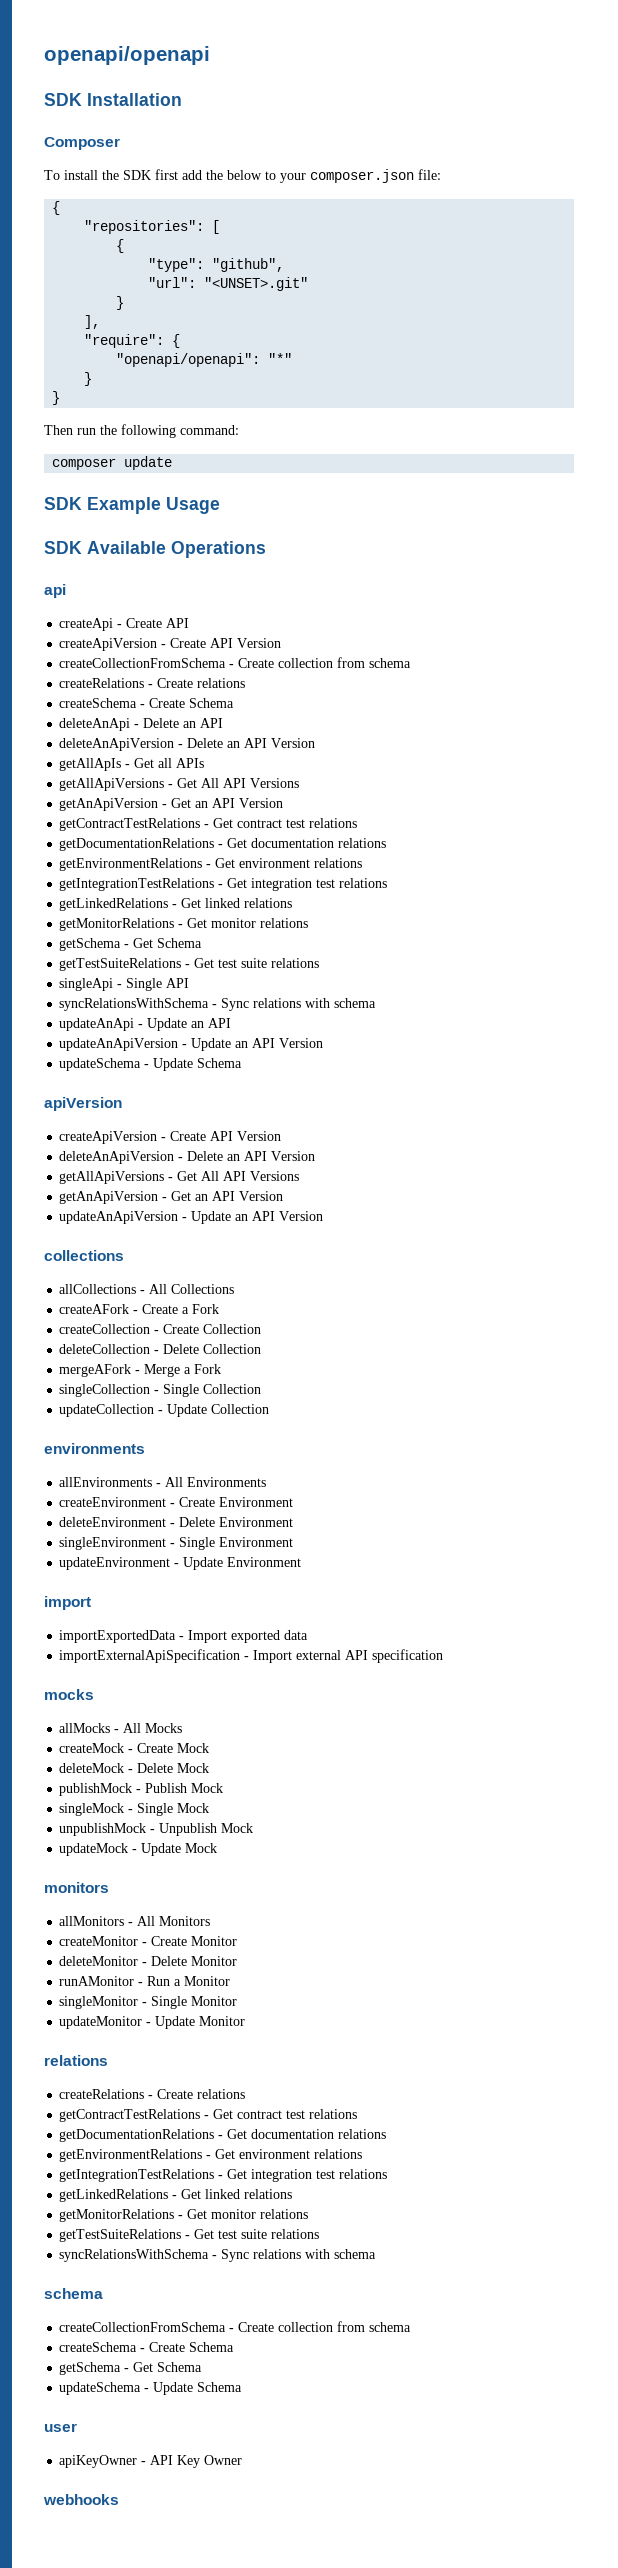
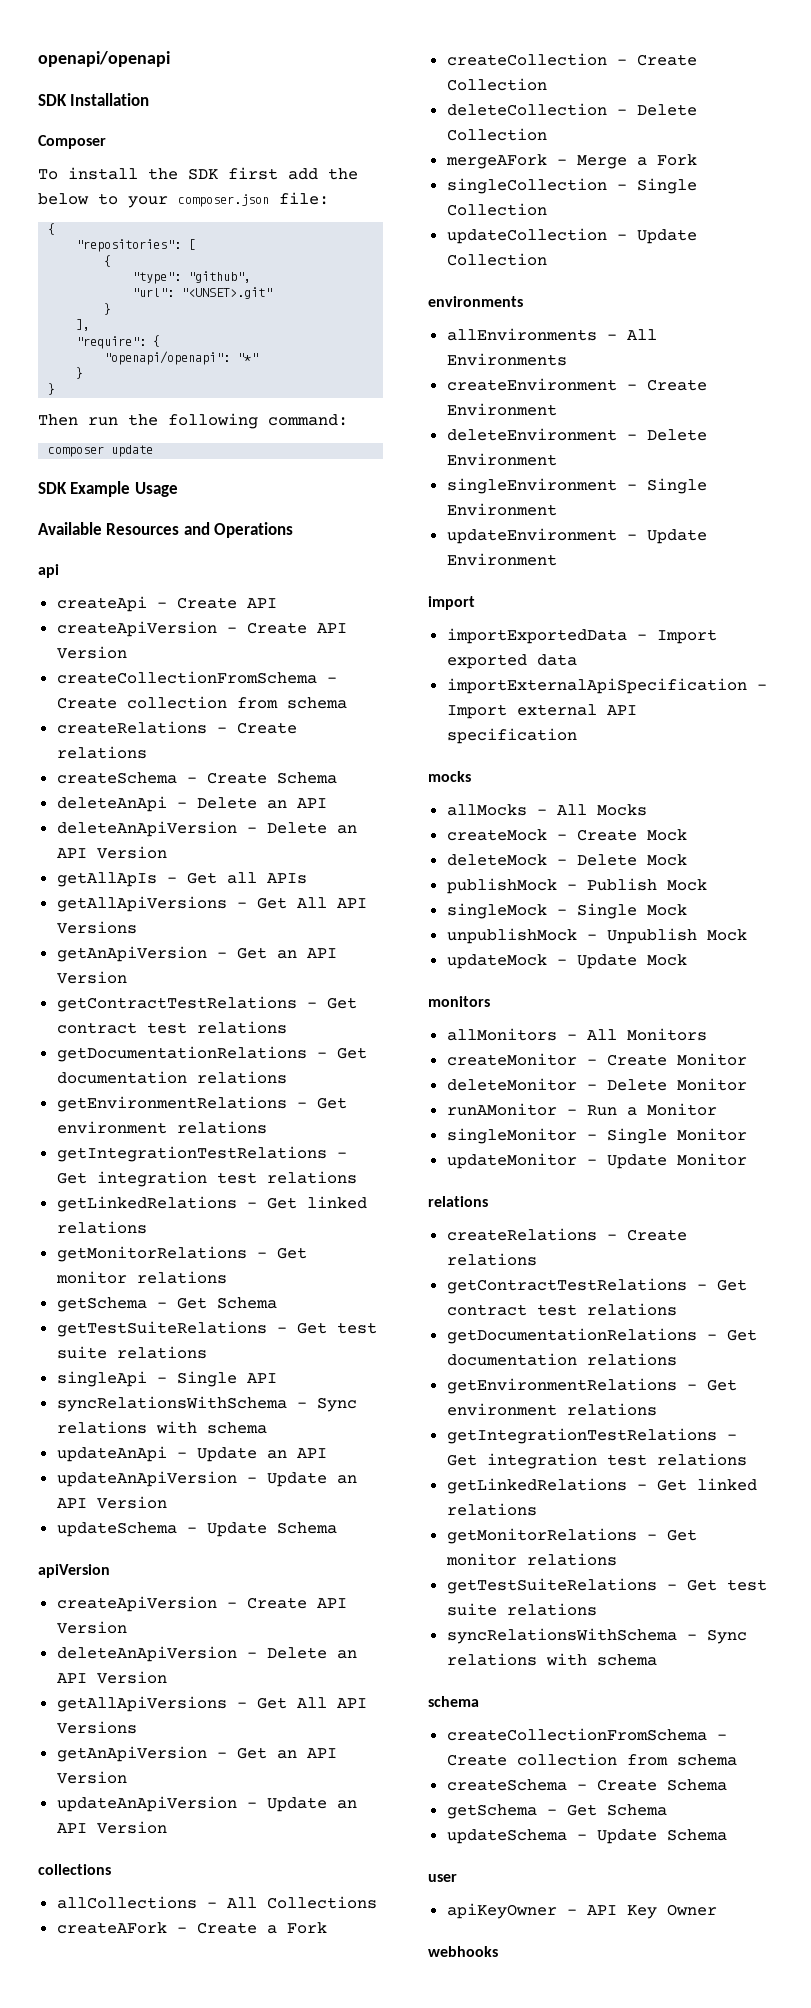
[44,541,166,554] SDK Available -> [38,522,210,535] Available Resources and

